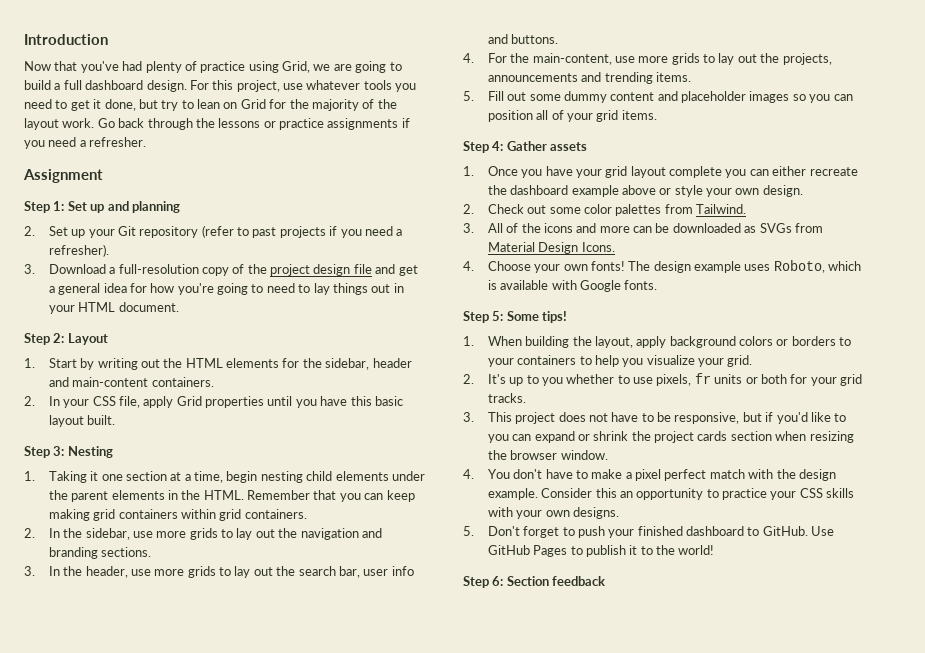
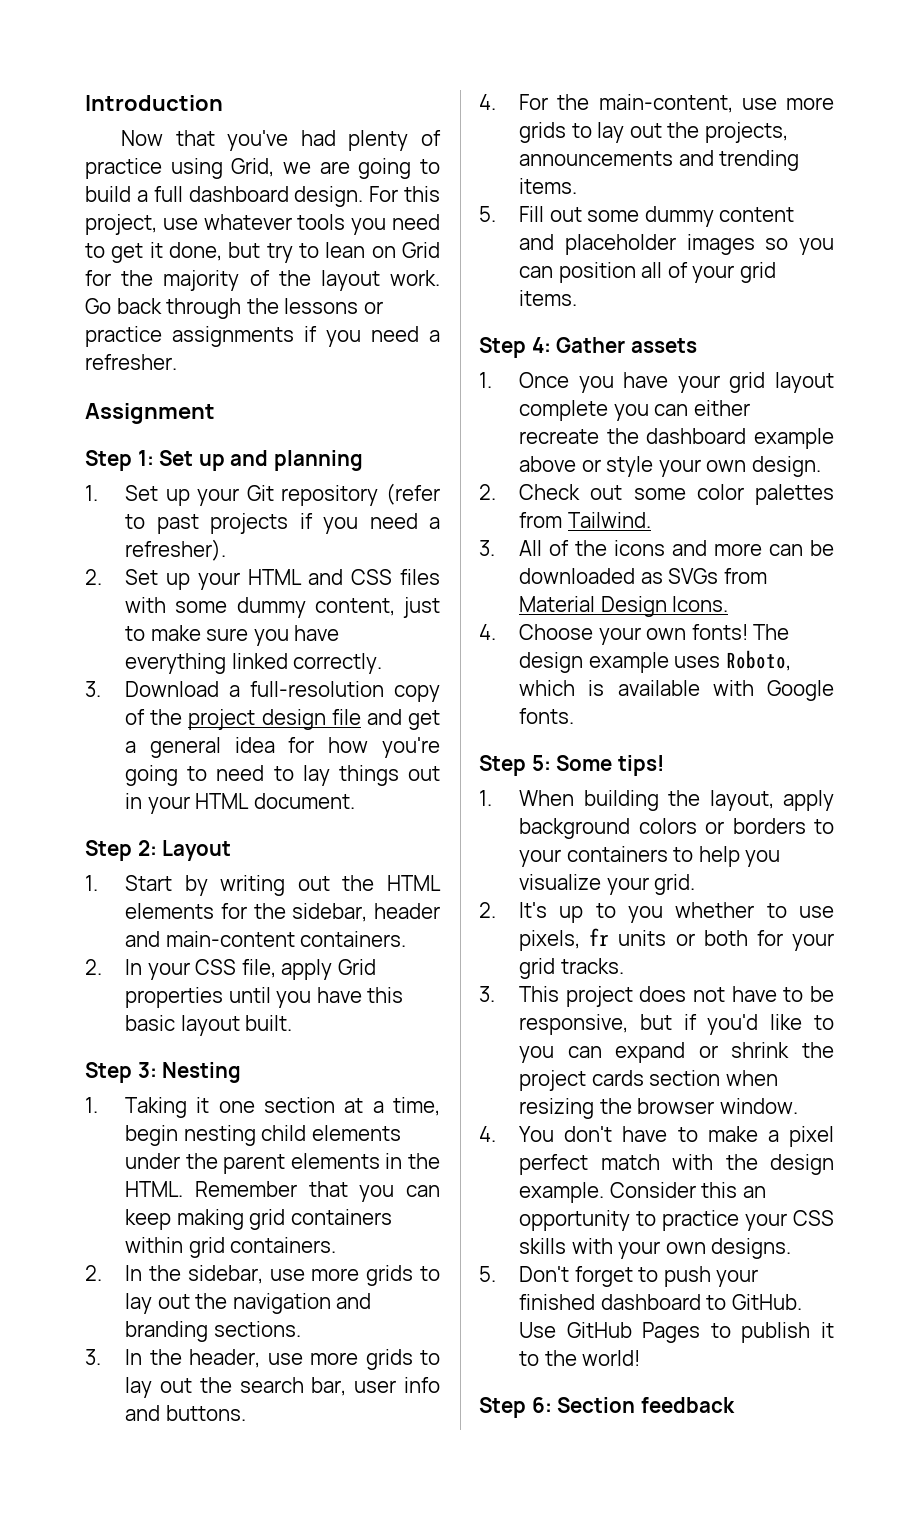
[24,226,35,236] 2. -> [85,485,98,501] 1.
(109, 250) none -> [85,569,440,590] [125,597,440,618] [125,625,340,646] [125,653,383,674] // 2. Set up your HTML and CSS files with some dummy content, just to make sure you have everything linked correctly.

